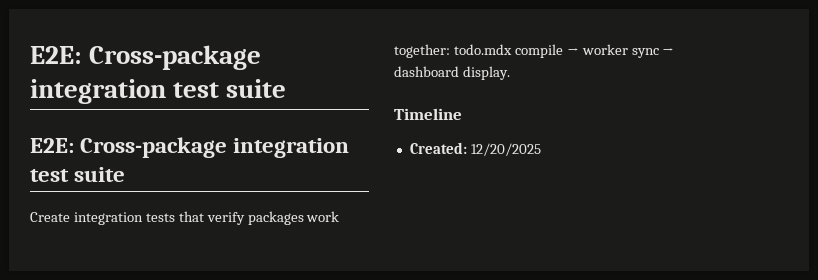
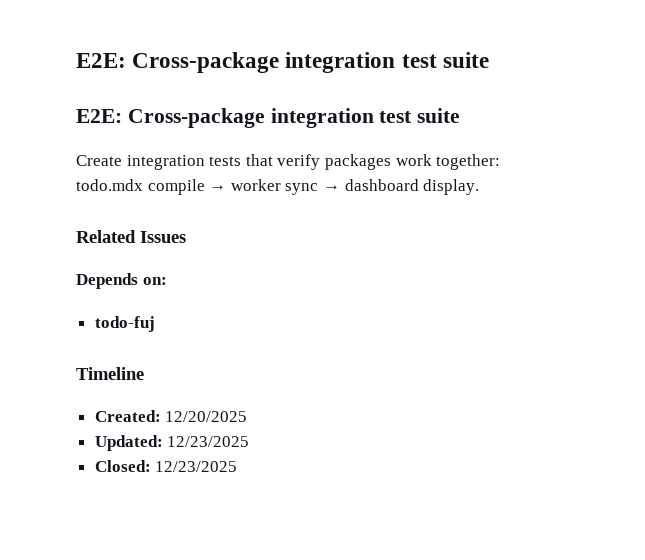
(510, 73) none -> [76,230,186,243] [76,273,167,289] [94,316,155,332] // Related Issues // Depends on: // todo-fuj
(541, 149) none -> [94,435,250,451] [94,460,238,472] // Updated: 12/23/2025 // Closed: 12/23/2025

